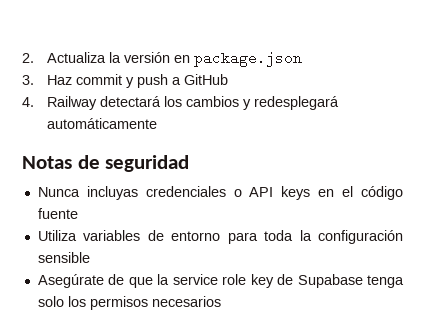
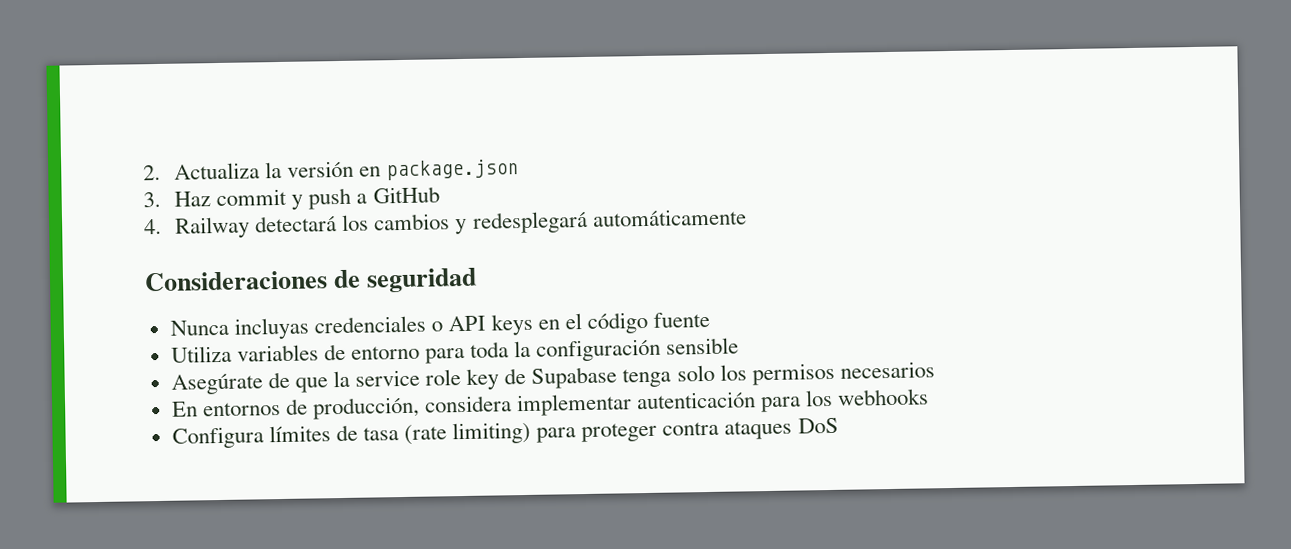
[22,156,72,169] Notas -> [144,270,328,292] Consideraciones
(221, 301) none -> [171,388,930,420] [171,417,839,449] // En entornos de producción, considera implementar autenticación para los webhooks // Configura límites de tasa (rate limiting) para proteger contra ataques DoS

